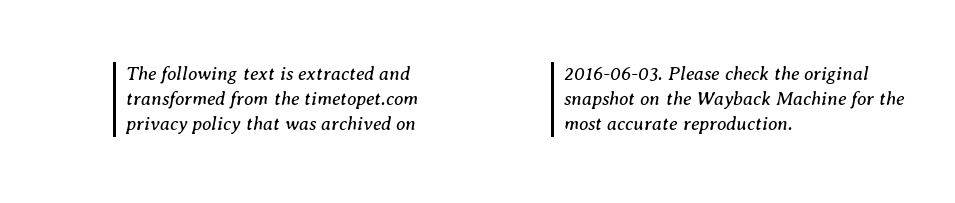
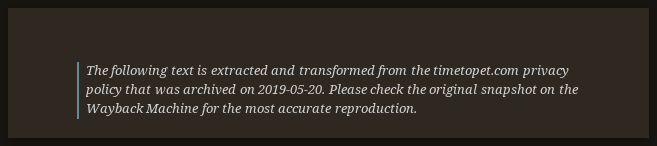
[564,67,664,81] 2016-06-03. -> [257,85,326,94] 2019-05-20.

